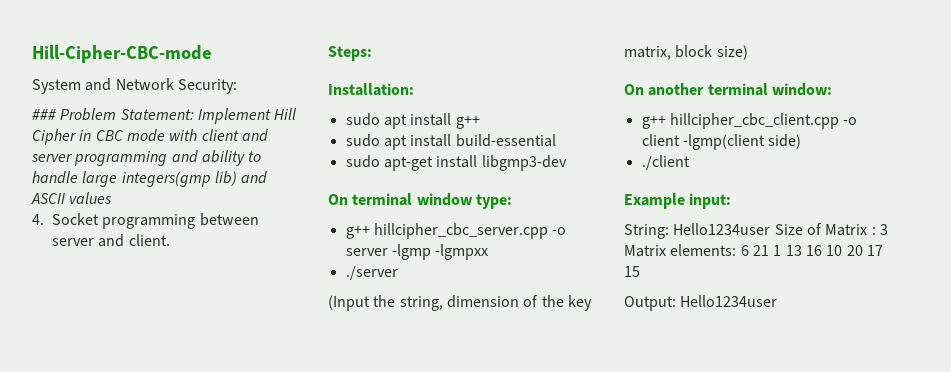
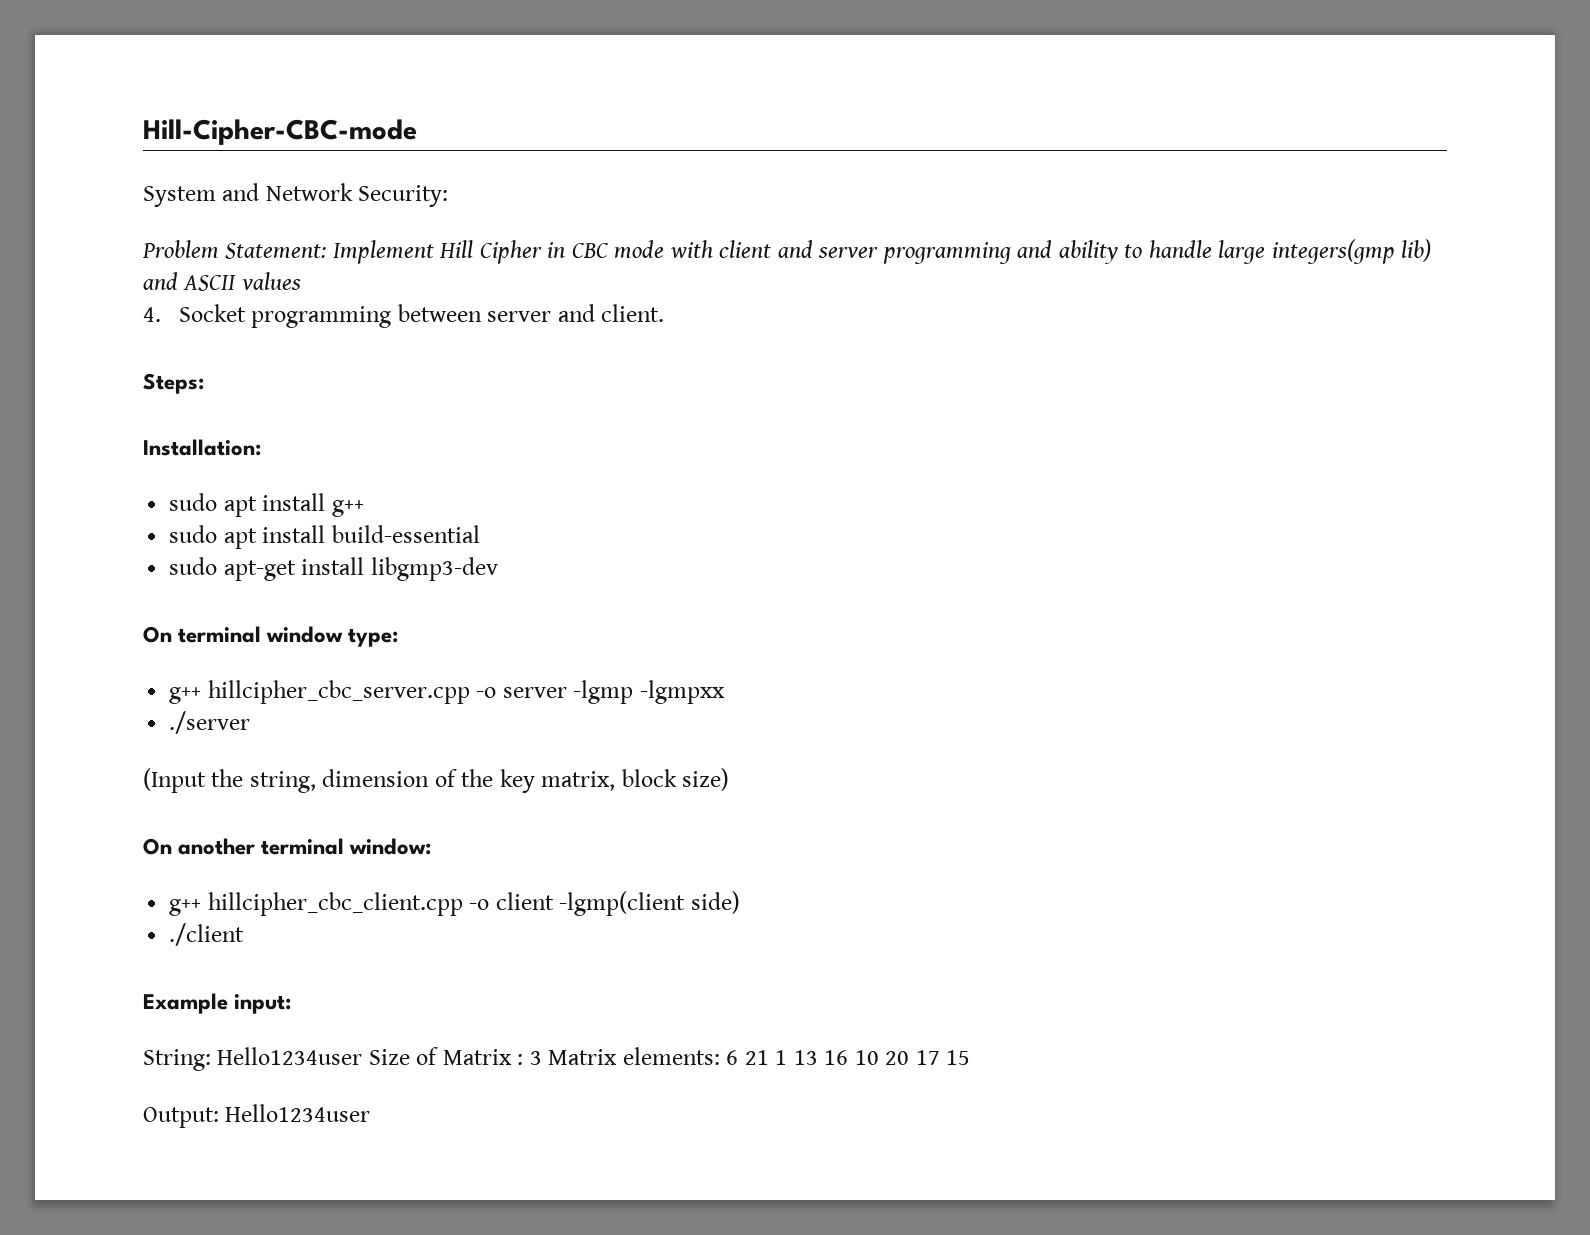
[32,109,56,120] ### -> (449, 196) none

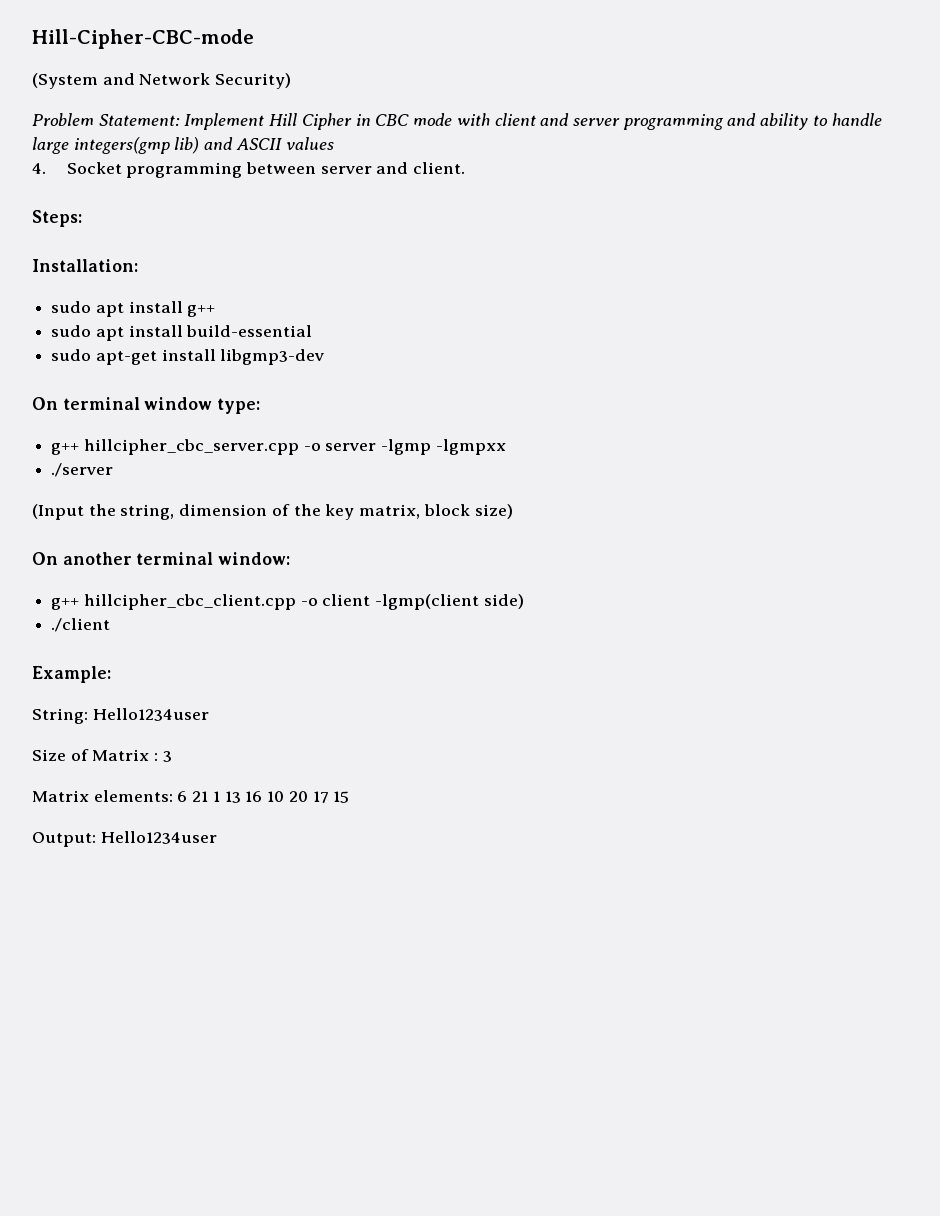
[143,186,216,207] System -> [32,73,98,89] (System
[358,185,449,207] Security: -> [215,73,292,89] Security)
[143,993,292,1014] Example input: -> [32,666,111,683] Example:
(363, 1056) none -> (209, 714) //
(542, 1058) none -> (172, 756) //

